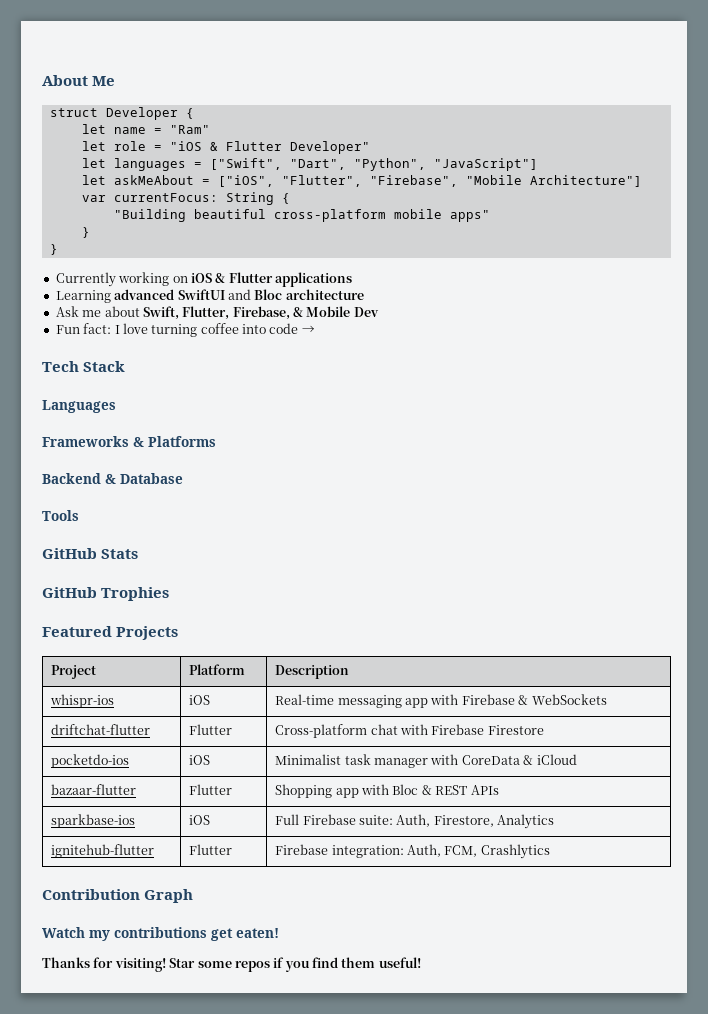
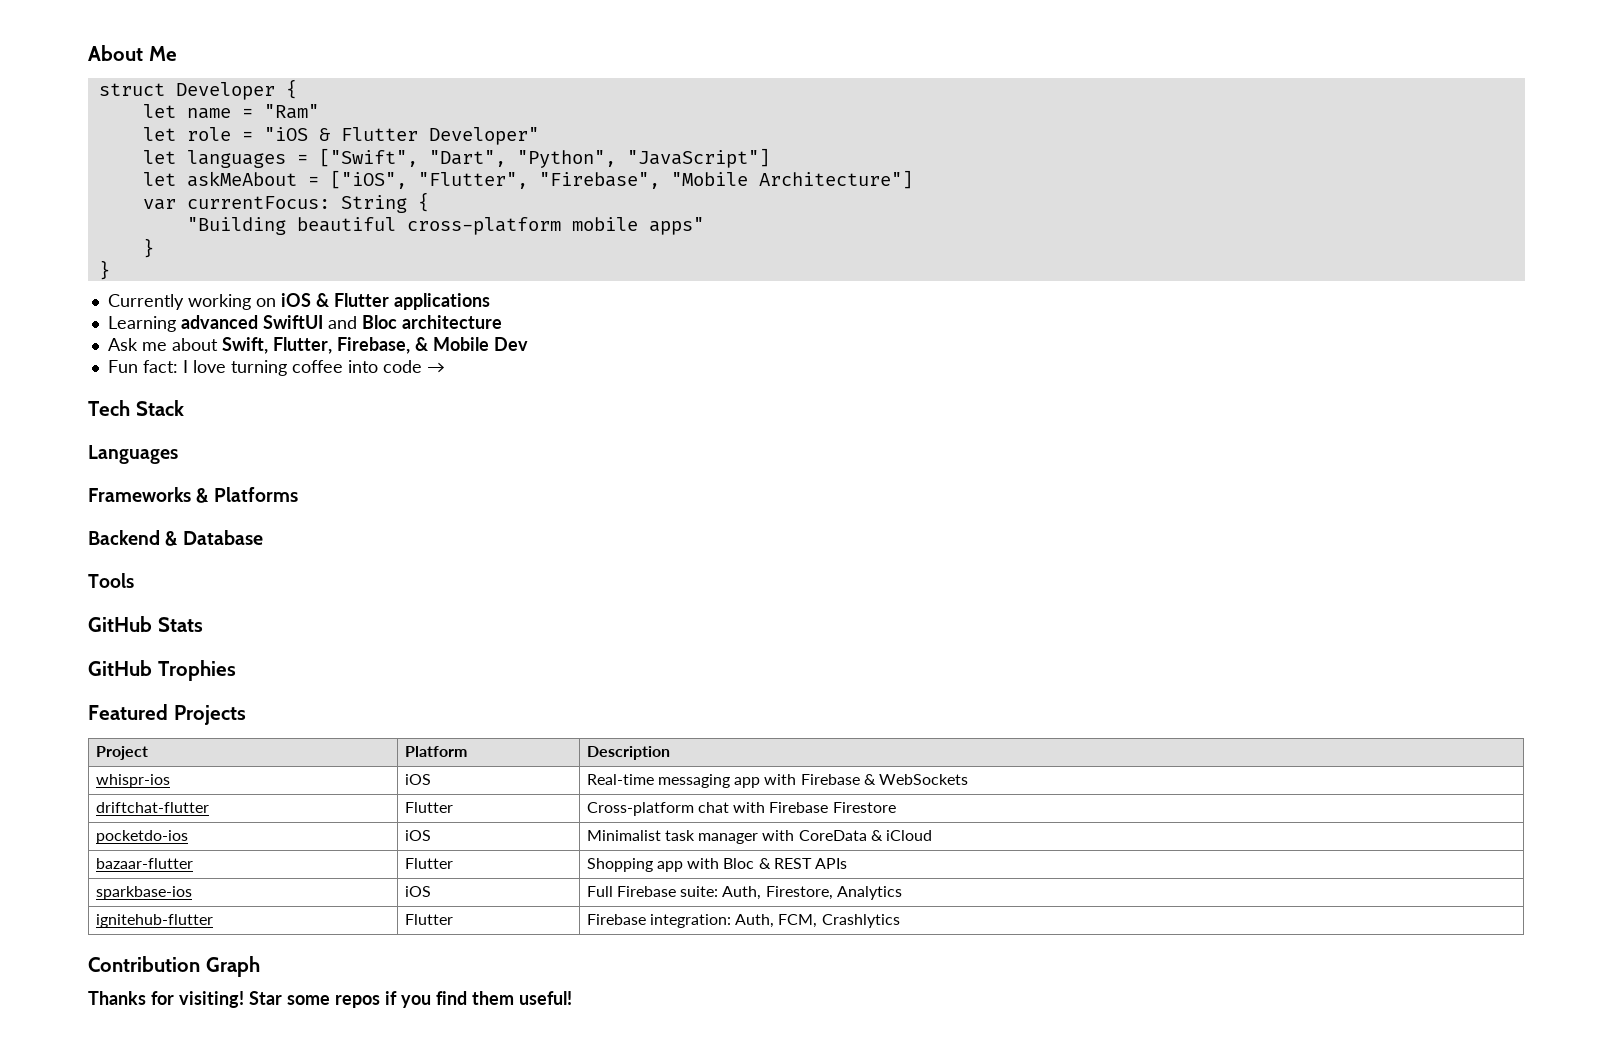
[42,927,279,941] // Watch my contributions get eaten! -> (260, 966) none

